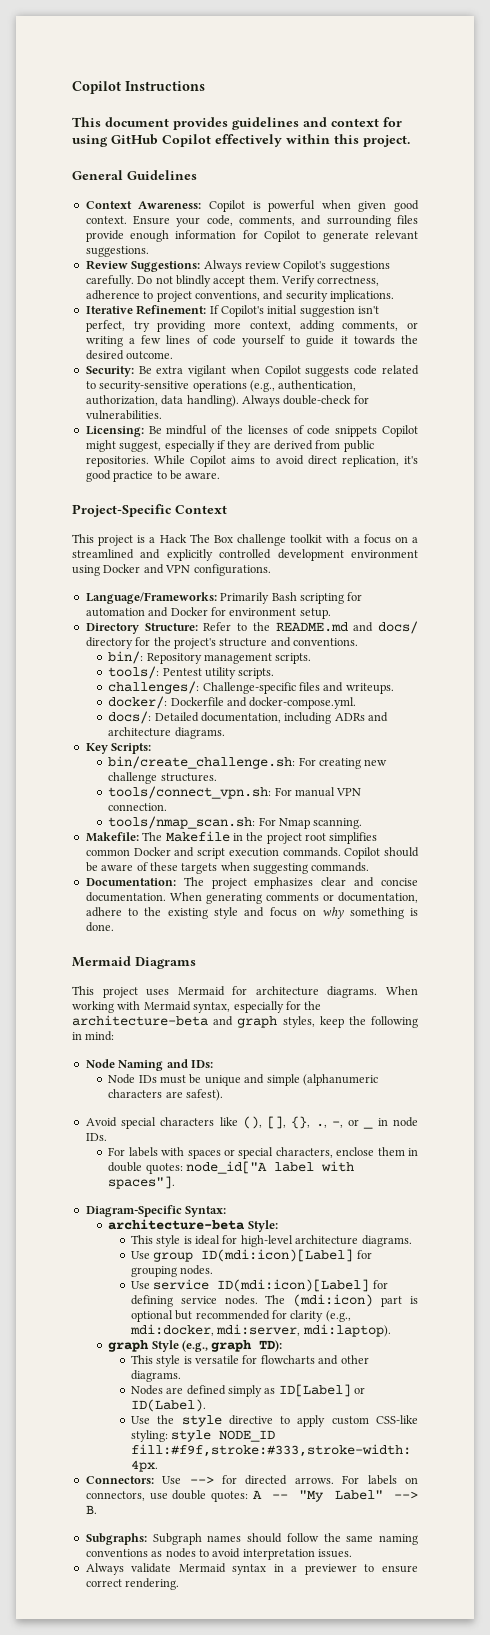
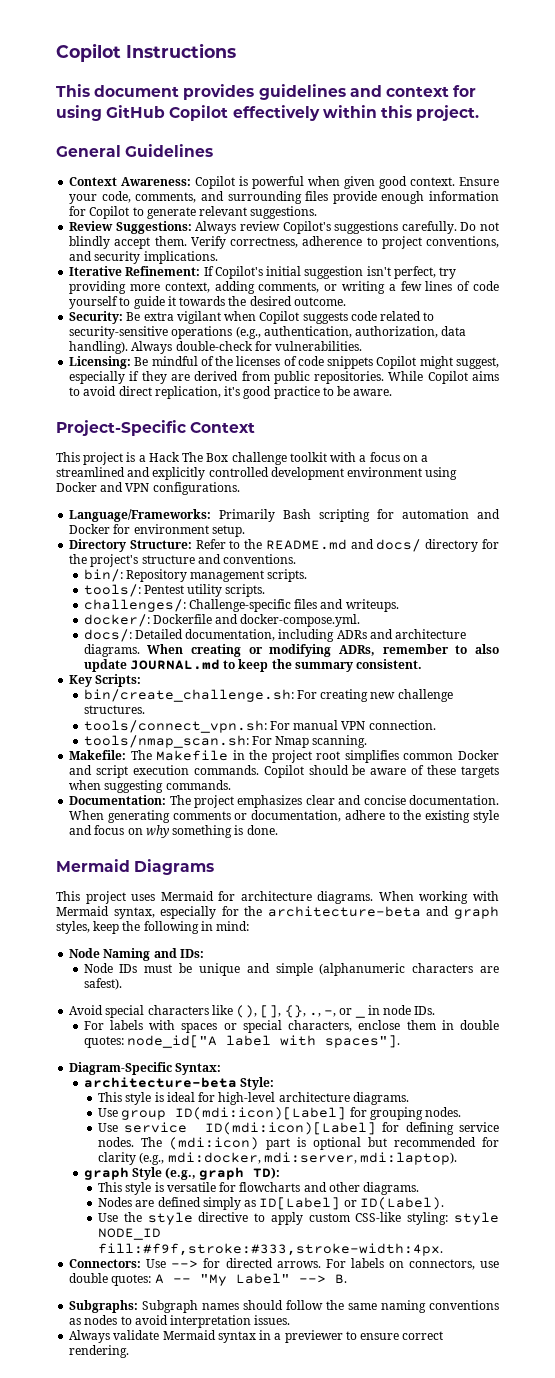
(225, 733) none -> [147,644,499,657] [83,659,423,672] When creating or modifying ADRs, remember to also update JOURNAL.md to keep the summary consistent.

